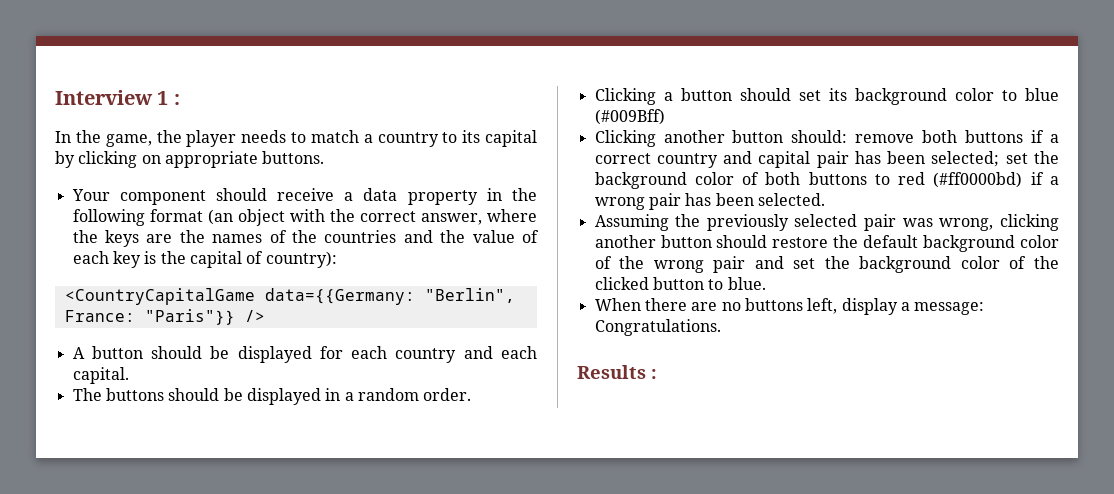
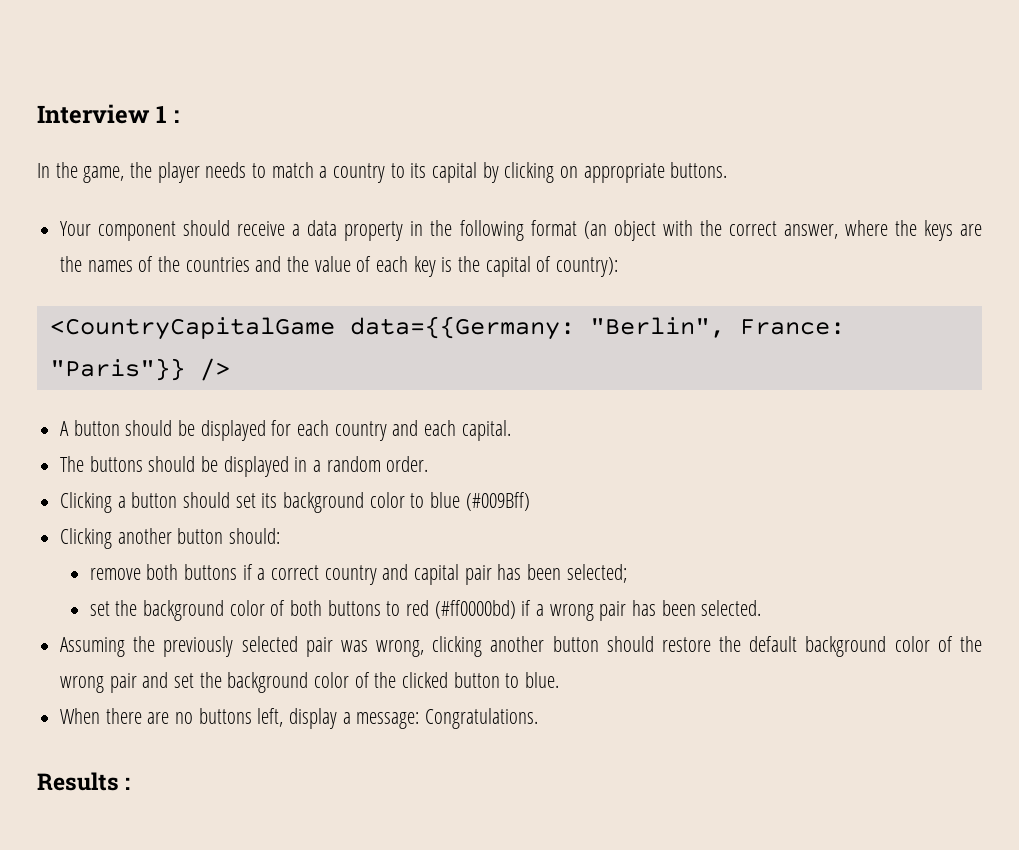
(848, 136) none -> (281, 536) //
(1000, 159) none -> (627, 573) //

